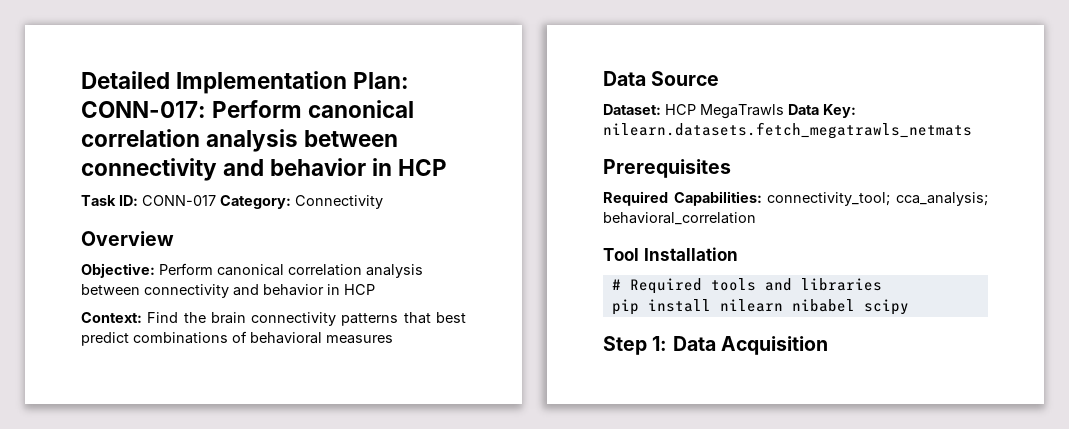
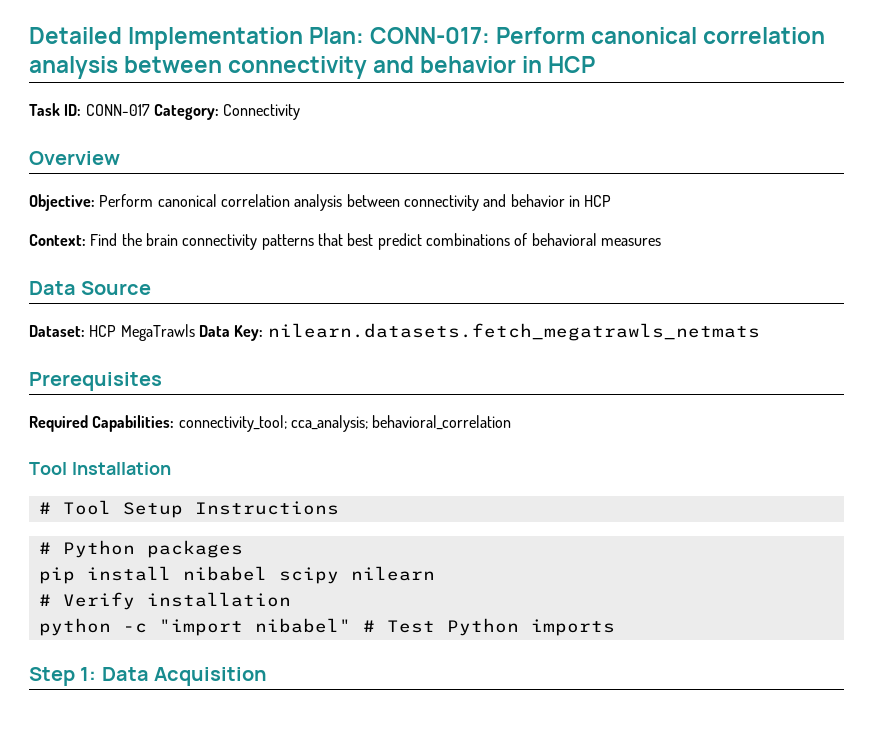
[629,278,882,294] Required tools and libraries -> [62,500,339,518] [38,540,243,558] Tool Setup Instructions // # Python packages
[719,299,783,312] nilearn -> (171, 573) none
(909, 307) none -> [350,566,435,581] [38,592,291,610] [38,618,615,636] nilearn // # Verify installation // python -c "import nibabel" # Test Python imports

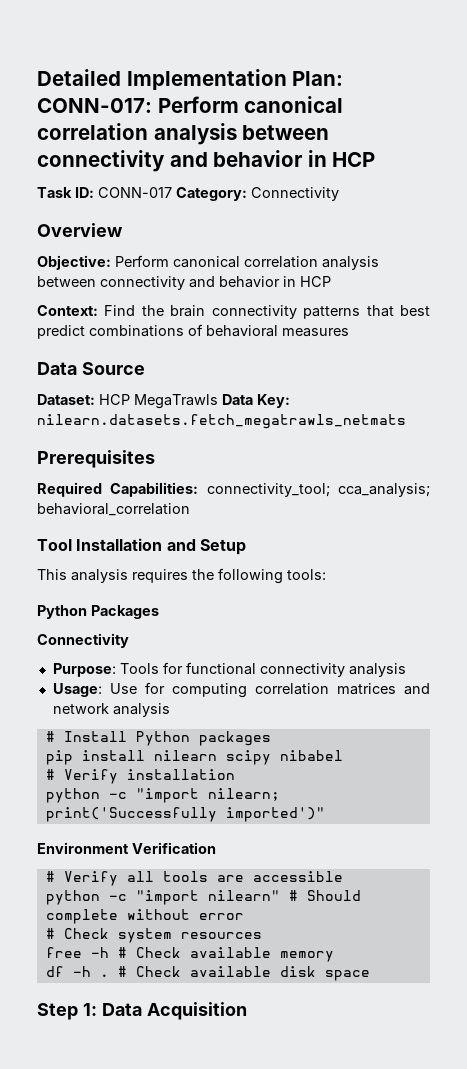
[38,500,339,518] [38,542,51,554] // # Tool Setup Instructions // # -> [166,539,246,555] [37,568,326,584] [37,605,159,619] [37,633,129,648] [52,662,406,677] [52,682,430,698] [52,703,170,717] [45,731,127,742] and Setup // This analysis requires the following tools: // Python Packages // Connectivity // Purpose: Tools for functional connectivity analysis // Usage: Use for computing correlation matrices and network analysis // # Install
(171, 573) none -> [153,750,271,765] nilearn scipy
[278,566,435,584] scipy nilearn -> (343, 755) none
[254,618,615,636] nibabel" # Test Python imports -> [207,788,280,801] [45,807,325,822] [37,842,216,854] [45,871,343,886] [45,890,361,905] [45,909,244,924] [45,928,262,943] [45,947,334,962] [45,966,370,981] nilearn; print('Successfully imported')" // Environment Verification // # Verify all tools are accessible // python -c "import nilearn" # Should complete without error // # Check system resources // free -h # Check available memory // df -h . # Check available disk space

